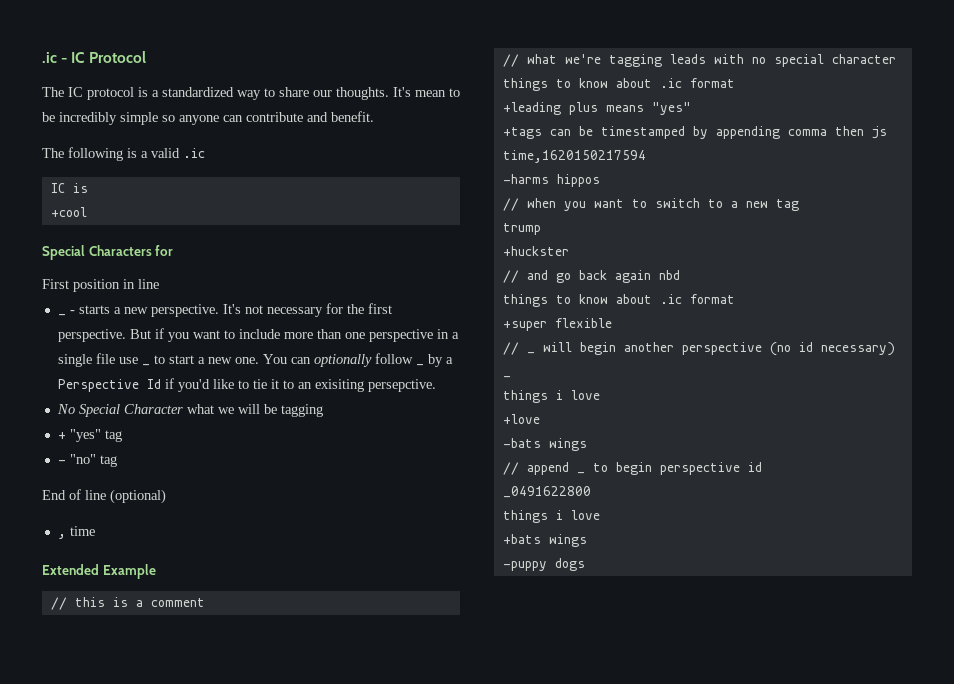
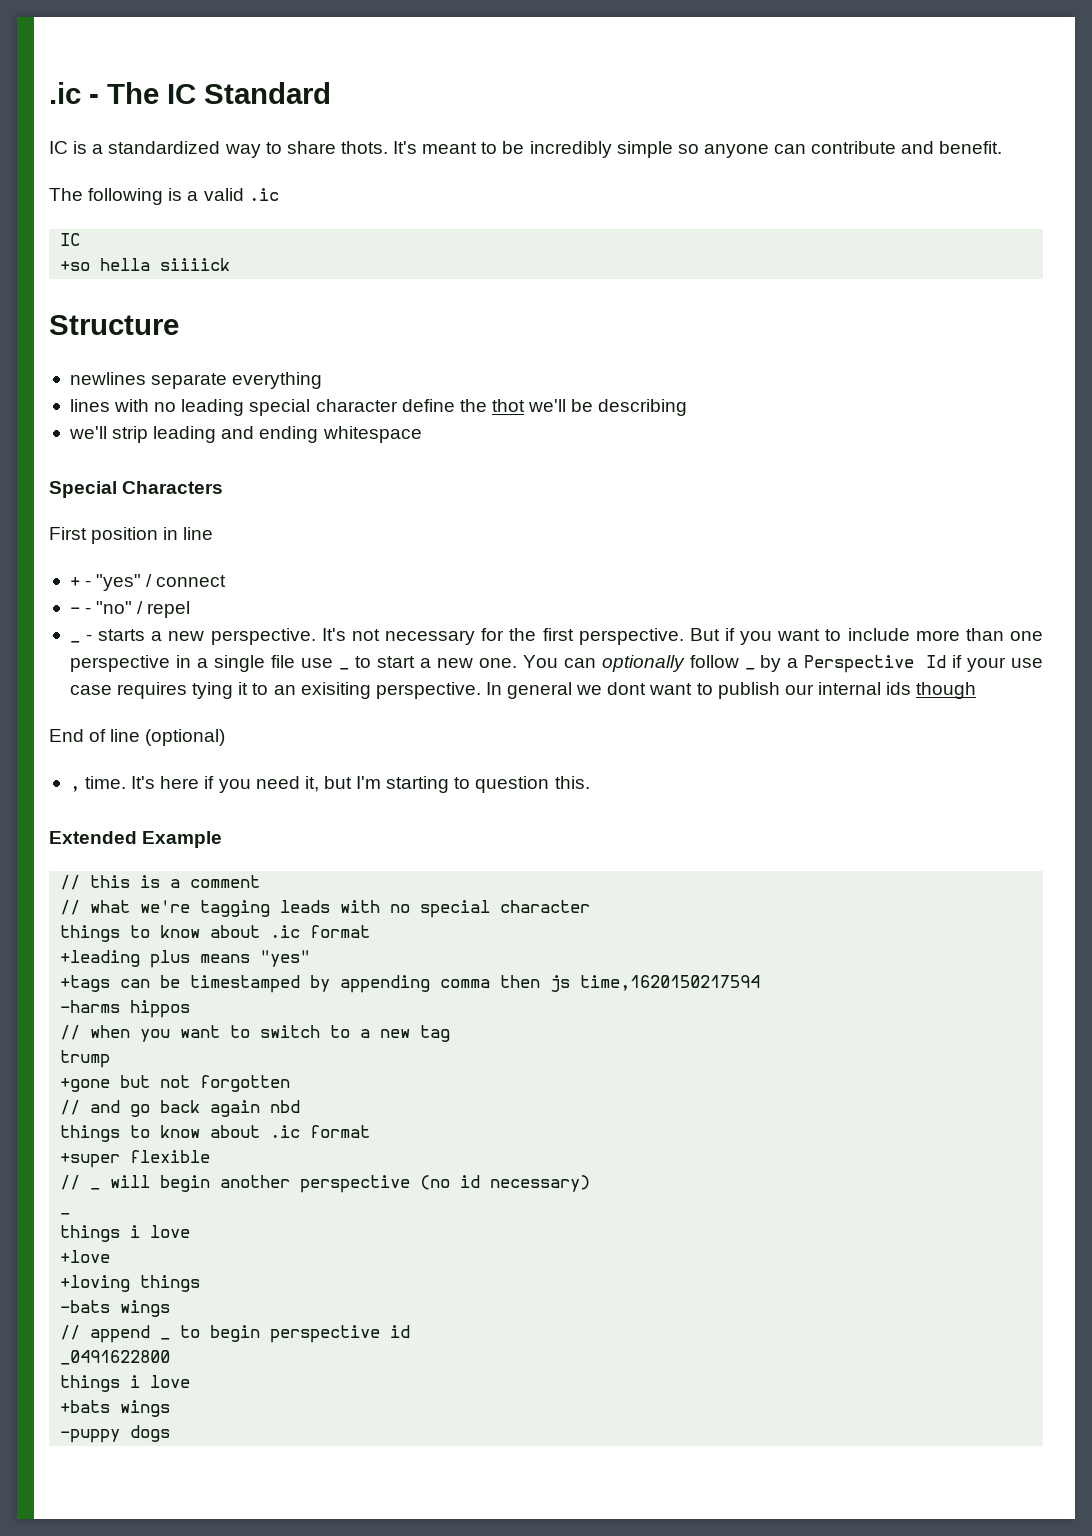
[71,51,146,63] [42,87,134,100] IC Protocol // The IC protocol -> [107,82,331,104] [49,141,68,154] The IC Standard // IC
[313,87,446,100] our thoughts. It's mean -> [340,141,478,154] thots. It's meant
[72,183,88,193] [50,207,87,217] is // +cool -> [60,258,231,271] [49,315,179,335] [69,372,323,389] [69,399,688,416] [68,426,422,443] // +so hella siiiick // Structure // newlines separate everything // lines with no leading special character define the thot we'll be describing // we'll strip leading and ending whitespace
[155,245,174,256] for -> (224, 487) none
(159, 284) none -> [69,574,227,591] [69,601,191,618] // + - "yes" / connect // - - "no" / repel
[177,379,436,392] [56,404,323,417] [57,429,122,442] [57,454,117,467] you'd like to tie it to an exisiting persepctive. // No Special Character what we will be tagging // + "yes" tag // - "no" tag -> [967,657,1043,672] [69,682,977,699] your use case requires tying it to an exisiting perspective. In general we dont want to publish our internal ids though
[69,526,95,536] time -> [85,776,590,793] time. It's here if you need it, but I'm starting to question this.
[502,246,569,256] +huckster -> [60,1075,291,1092] +gone but not forgotten
(540, 419) none -> [60,1275,201,1292] // +loving things

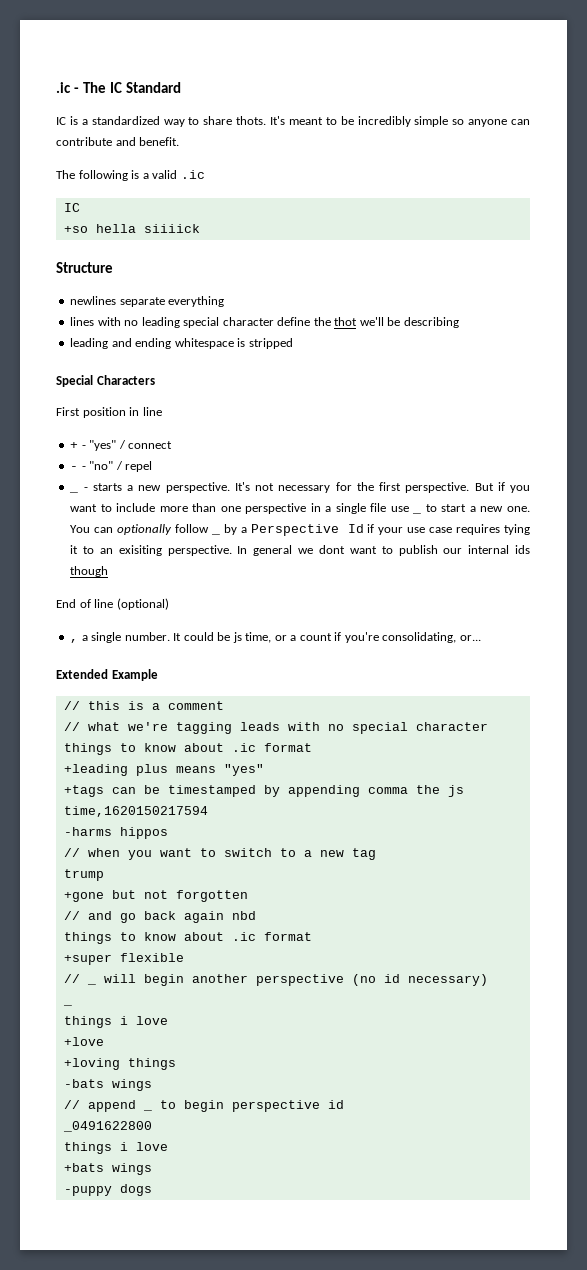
[68,426,149,443] we'll strip -> (459, 322) none
(422, 434) none -> [237,338,293,349] is stripped
[85,776,590,793] time. It's here if you need it, but I'm starting to question this. -> [81,632,481,643] a single number. It could be js time, or a count if you're consolidating, or...
[500,975,541,988] then -> [415,785,440,794] the

